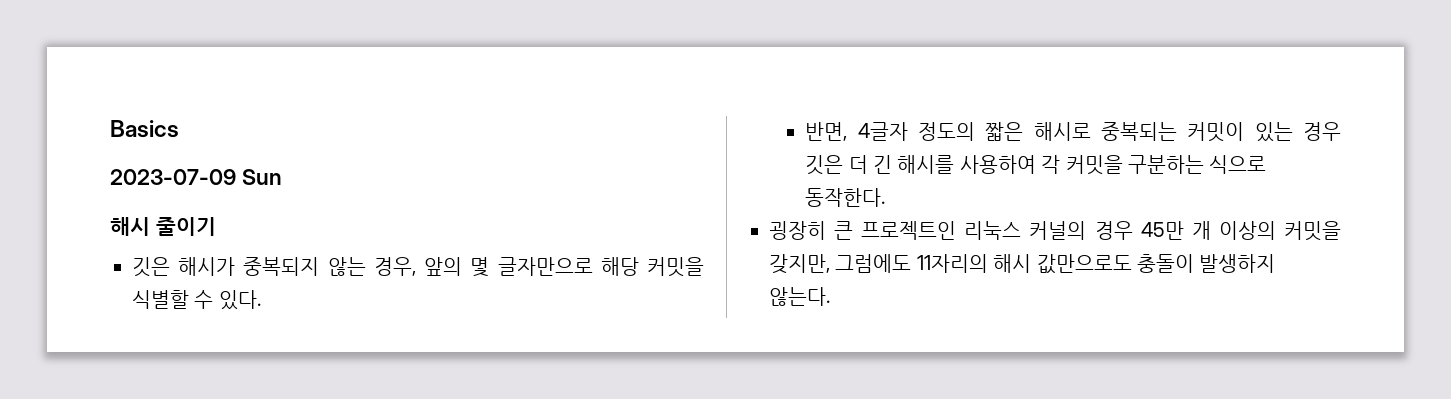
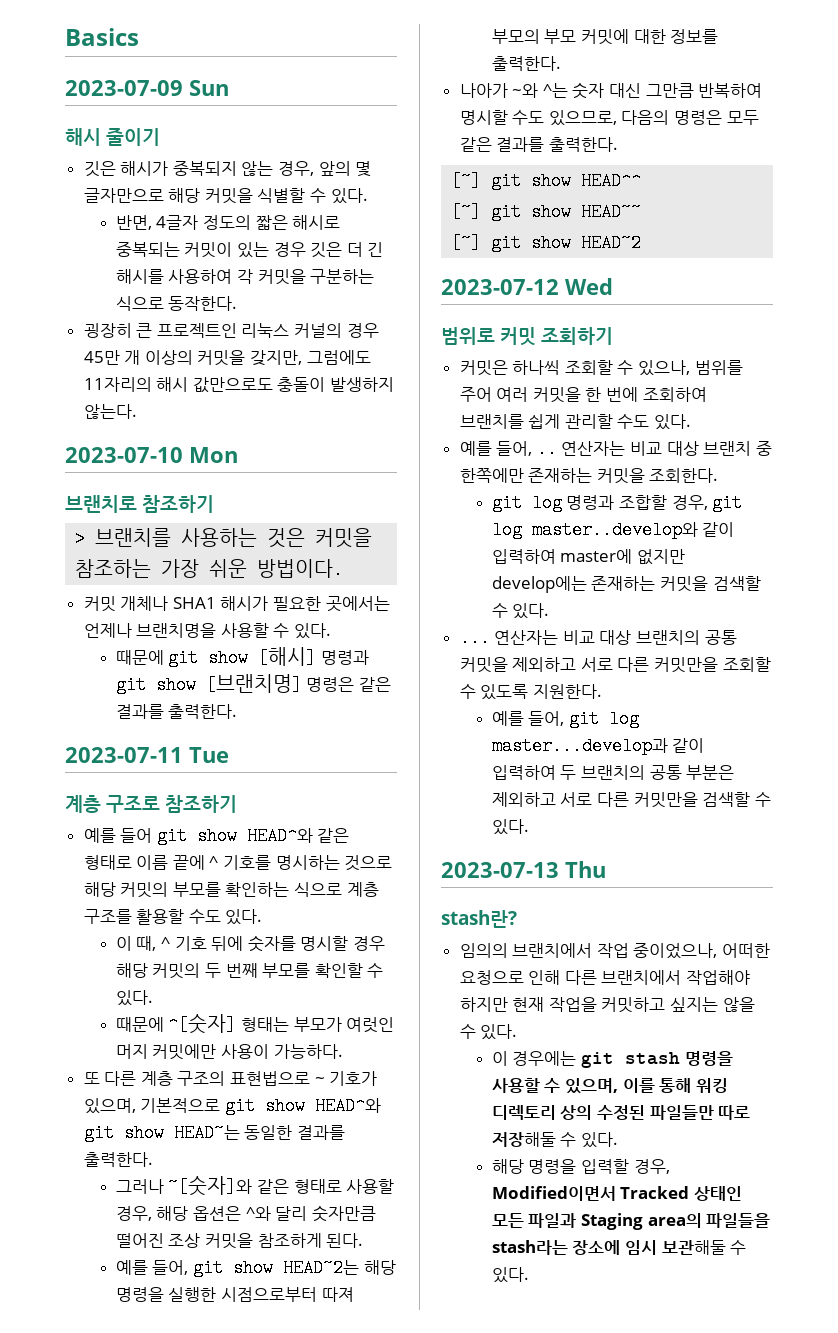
(830, 296) none -> [65,447,238,463] [65,495,215,513] [75,528,373,548] [75,559,344,579] [83,596,390,612] [83,623,332,639] [115,647,370,667] [115,674,392,694] [115,704,238,719] [65,747,229,763] [65,795,238,813] [83,827,350,845] [83,855,393,871] [83,882,379,898] [83,909,263,925] [115,935,386,952] [115,963,384,979] [115,990,153,1006] [115,1013,395,1034] [115,1044,343,1060] [83,1071,378,1086] [83,1097,381,1115] [83,1124,345,1142] [83,1152,153,1167] [115,1175,395,1196] [115,1205,376,1222] [115,1233,364,1249] [115,1259,396,1277] [115,1287,354,1302] [491,29,719,45] [491,56,561,71] [459,82,763,99] [459,110,759,126] [459,137,618,152] [451,172,642,190] [451,203,642,221] [451,234,642,252] [441,278,613,295] [441,327,614,346] [459,360,743,376] [459,387,707,403] [459,414,692,430] [459,440,772,458] [459,468,719,484] [491,494,743,512] [491,521,735,539] [491,549,686,565] [491,576,761,593] [491,603,550,619] [459,629,737,647] [459,657,771,673] [459,684,602,700] [491,710,640,728] [491,737,705,755] [491,765,735,780] [491,792,771,808] [491,819,529,835] [441,861,606,878] [441,910,517,928] [459,943,771,959] [459,970,751,985] [459,997,755,1013] [459,1024,518,1040] [491,1051,733,1068] [491,1078,728,1094] [491,1105,751,1120] [491,1132,619,1148] [491,1159,670,1174] [491,1186,743,1201] [491,1213,771,1230] [491,1240,747,1255] [491,1267,529,1283] // 2023-07-10 Mon // 브랜치로 참조하기 // > 브랜치를 사용하는 것은 커밋을 참조하는 가장 쉬운 방법이다. // 커밋 개체나 SHA1 해시가 필요한 곳에서는 언제나 브랜치명을 사용할 수 있다. // 때문에 git show [해시] 명령과 git show [브랜치명] 명령은 같은 결과를 출력한다. // 2023-07-11 Tue // 계층 구조로 참조하기 // 예를 들어 git show HEAD^와 같은 형태로 이름 끝에 ^ 기호를 명시하는 것으로 해당 커밋의 부모를 확인하는 식으로 계층 구조를 활용할 수도 있다. // 이 때, ^ 기호 뒤에 숫자를 명시할 경우 해당 커밋의 두 번째 부모를 확인할 수 있다. // 때문에 ^[숫자] 형태는 부모가 여럿인 머지 커밋에만 사용이 가능하다. // 또 다른 계층 구조의 표현법으로 ~ 기호가 있으며, 기본적으로 git show HEAD^와 git show HEAD~는 동일한 결과를 출력한다. // 그러나 ~[숫자]와 같은 형태로 사용할 경우, 해당 옵션은 ^와 달리 숫자만큼 떨어진 조상 커밋을 참조하게 된다. // 예를 들어, git show HEAD~2는 해당 명령을 실행한 시점으로부터 따져 부모의 부모 커밋에 대한 정보를 출력한다. // 나아가 ~와 ^는 숫자 대신 그만큼 반복하여 명시할 수도 있으므로, 다음의 명령은 모두 같은 결과를 출력한다. // [~] git show HEAD^^ // [~] git show HEAD~~ // [~] git show HEAD~2 // 2023-07-12 Wed // 범위로 커밋 조회하기 // 커밋은 하나씩 조회할 수 있으나, 범위를 주어 여러 커밋을 한 번에 조회하여 브랜치를 쉽게 관리할 수도 있다. // 예를 들어, .. 연산자는 비교 대상 브랜치 중 한쪽에만 존재하는 커밋을 조회한다. // git log 명령과 조합할 경우, git log master..develop와 같이 입력하여 master에 없지만 develop에는 존재하는 커밋을 검색할 수 있다. // ... 연산자는 비교 대상 브랜치의 공통 커밋을 제외하고 서로 다른 커밋만을 조회할 수 있도록 지원한다. // 예를 들어, git log master...develop과 같이 입력하여 두 브랜치의 공통 부분은 제외하고 서로 다른 커밋만을 검색할 수 있다. // 2023-07-13 Thu // stash란? // 임의의 브랜치에서 작업 중이었으나, 어떠한 요청으로 인해 다른 브랜치에서 작업해야 하지만 현재 작업을 커밋하고 싶지는 않을 수 있다. // 이 경우에는 git stash 명령을 사용할 수 있으며, 이를 통해 워킹 디렉토리 상의 수정된 파일들만 따로 저장해둘 수 있다. // 해당 명령을 입력할 경우, Modified이면서 Tracked 상태인 모든 파일과 Staging area의 파일들을 stash라는 장소에 임시 보관해둘 수 있다.

